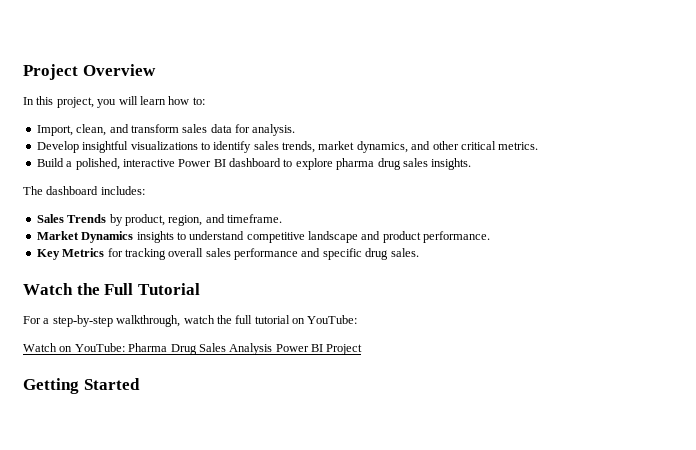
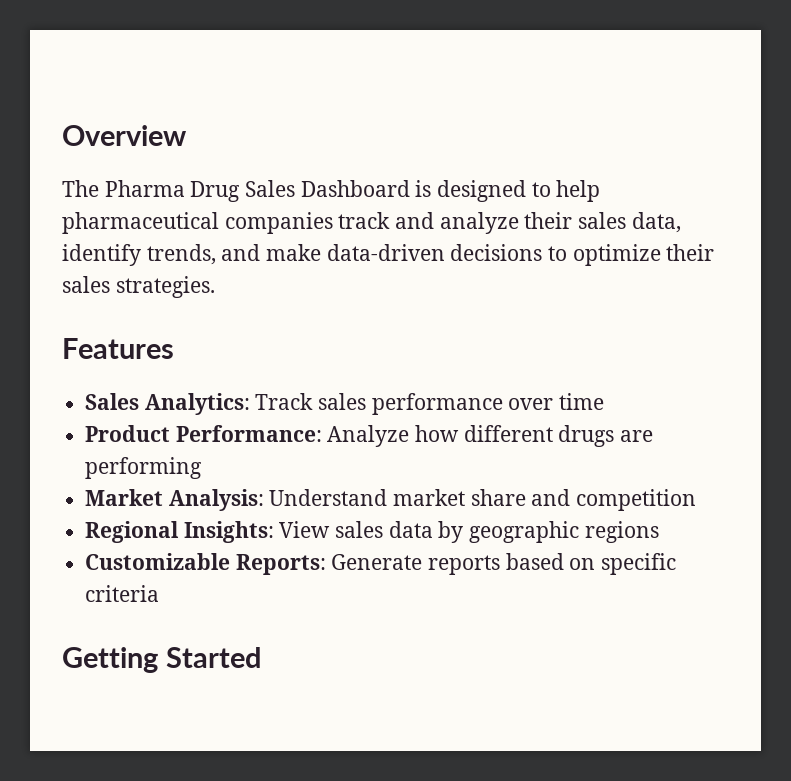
[23,64,78,80] Project -> (62, 135) none
[23,96,205,108] [36,124,296,136] [36,141,539,153] [36,158,472,170] [23,186,145,195] [36,214,282,226] [36,231,491,243] [36,248,419,260] [23,283,200,295] [23,315,358,327] [23,343,363,355] In this project, you will learn how to: // Import, clean, and transform sales data for analysis. // Develop insightful visualizations to identify sales trends, market dynamics, and other critical metrics. // Build a polished, interactive Power BI dashboard to explore pharma drug sales insights. // The dashboard includes: // Sales Trends by product, region, and timeframe. // Market Dynamics insights to understand competitive landscape and product performance. // Key Metrics for tracking overall sales performance and specific drug sales. // Watch the Full Tutorial // For a step-by-step walkthrough, watch the full tutorial on YouTube: // Watch on YouTube: Pharma Drug Sales Analysis Power BI Project -> [62,180,601,202] [62,212,681,234] [62,244,715,266] [62,276,215,298] [62,338,174,359] [85,393,605,415] [85,425,654,447] [85,457,203,479] [85,489,697,511] [85,521,659,543] [85,553,677,575] [85,585,160,602] The Pharma Drug Sales Dashboard is designed to help pharmaceutical companies track and analyze their sales data, identify trends, and make data-driven decisions to optimize their sales strategies. // Features // Sales Analytics: Track sales performance over time // Product Performance: Analyze how different drugs are performing // Market Analysis: Understand market share and competition // Regional Insights: View sales data by geographic regions // Customizable Reports: Generate reports based on specific criteria

